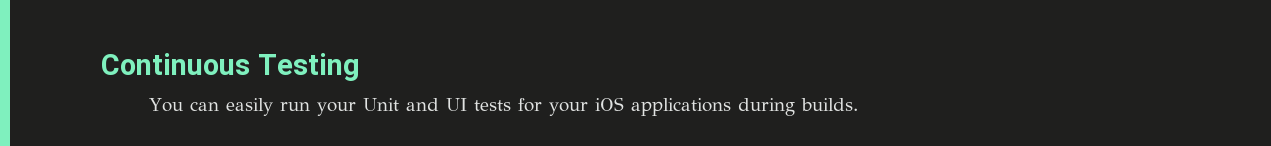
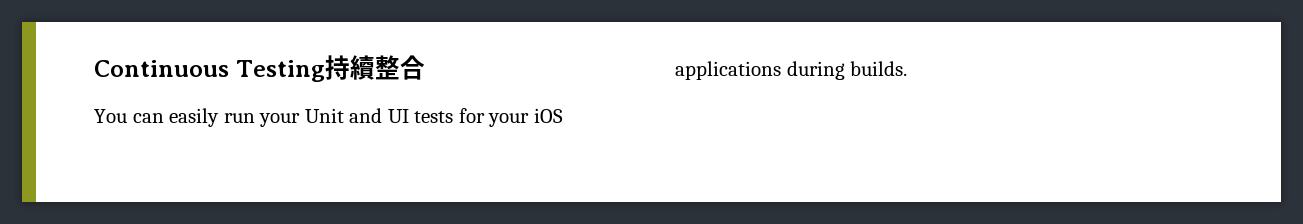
(360, 67) none -> [324,55,425,80] 持續整合

